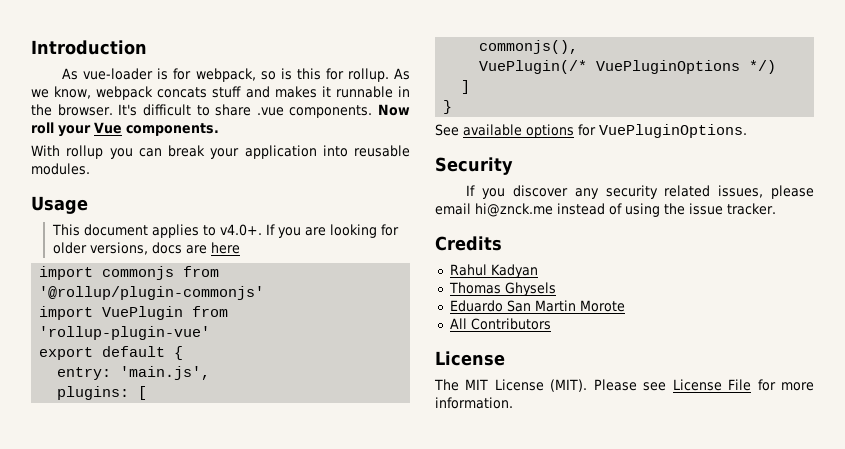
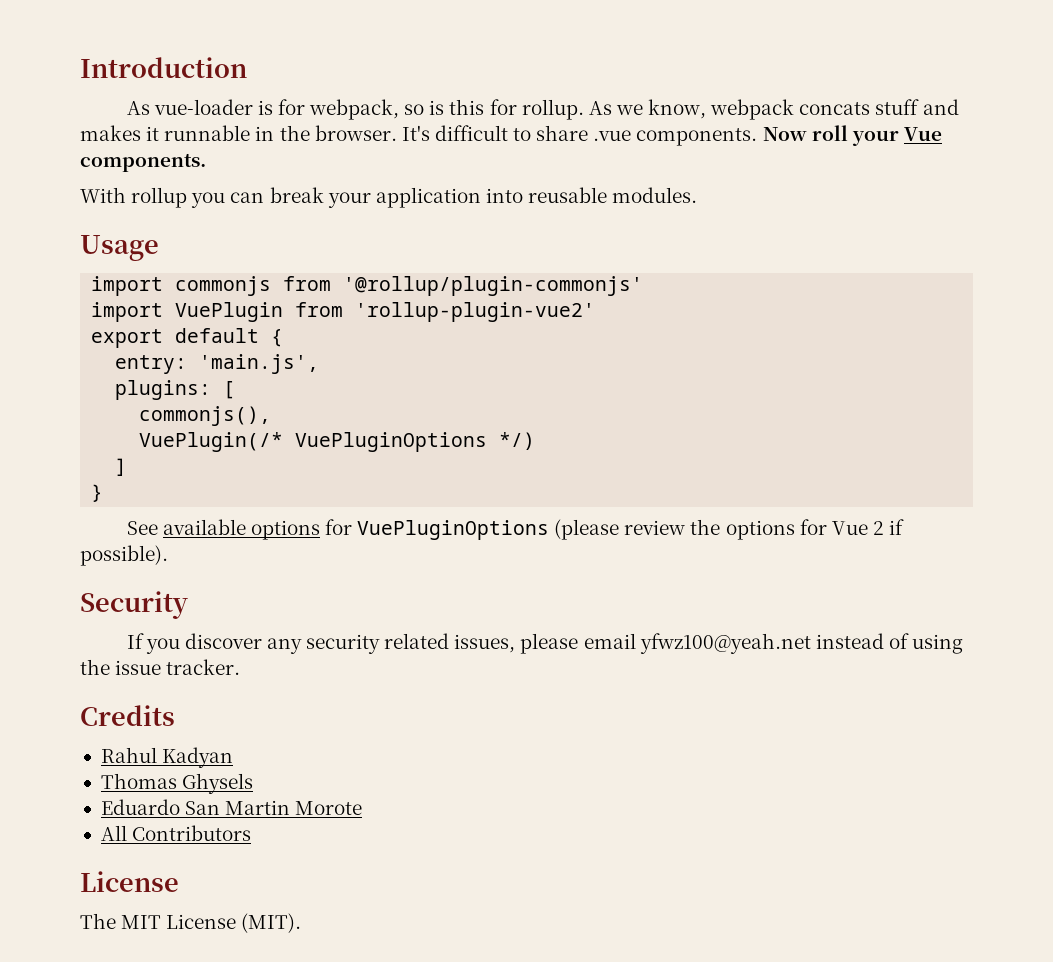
[51,224,399,238] [52,242,240,255] // This document applies to v4.0+. If you are looking for older versions, docs are here -> (159, 248) none
[39,326,211,340] 'rollup-plugin-vue' -> [355,302,596,322] 'rollup-plugin-vue2'
[599,124,747,138] VuePluginOptions. -> [357,519,905,540] [80,545,168,566] VuePluginOptions (please review the options for Vue 2 if possible).
[475,203,553,217] hi@znck.me -> [639,633,811,654] yfwz100@yeah.net
[593,379,814,391] [435,397,513,409] Please see License File for more information. -> (302, 923) none

